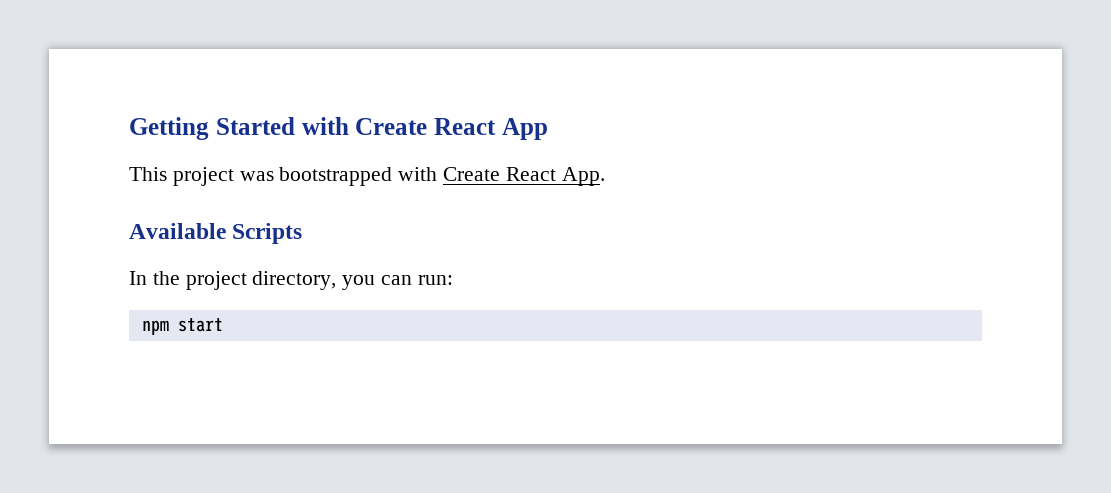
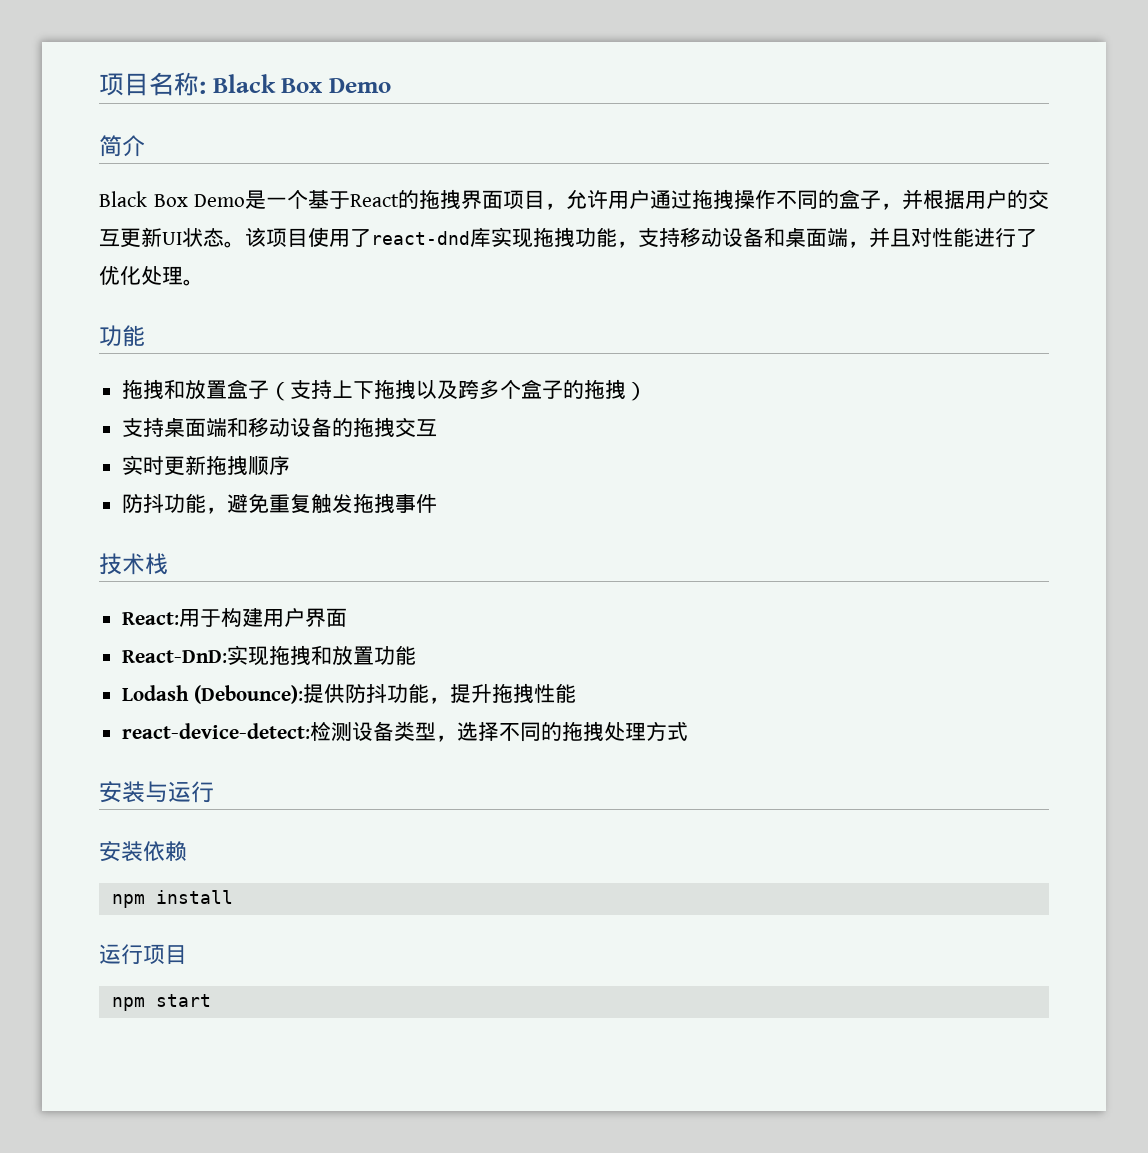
[129,117,548,140] [129,167,605,186] [129,223,303,244] [129,271,453,290] Getting Started with Create React App // This project was bootstrapped with Create React App. // Available Scripts // In the project directory, you can run: -> [99,72,391,96] [99,135,145,157] [99,189,1049,210] [99,227,1037,248] [99,265,204,286] [99,325,145,347] [122,379,648,401] [122,417,438,438] [122,455,291,476] [122,493,438,514] [99,553,168,575] [122,608,348,627] [122,645,417,666] [122,683,576,704] [122,721,689,742] [99,781,214,803] [99,841,187,862] [111,890,233,908] [99,944,187,965] 项目名称: Black Box Demo // 简介 // Black Box Demo是一个基于React的拖拽界面项目，允许用户通过拖拽操作不同的盒子，并根据用户的交互更新UI状态。该项目使用了react-dnd库实现拖拽功能，支持移动设备和桌面端，并且对性能进行了优化处理。 // 功能 // 拖拽和放置盒子（支持上下拖拽以及跨多个盒子的拖拽） // 支持桌面端和移动设备的拖拽交互 // 实时更新拖拽顺序 // 防抖功能，避免重复触发拖拽事件 // 技术栈 // React:用于构建用户界面 // React-DnD:实现拖拽和放置功能 // Lodash (Debounce):提供防抖功能，提升拖拽性能 // react-device-detect:检测设备类型，选择不同的拖拽处理方式 // 安装与运行 // 安装依赖 // npm install // 运行项目

